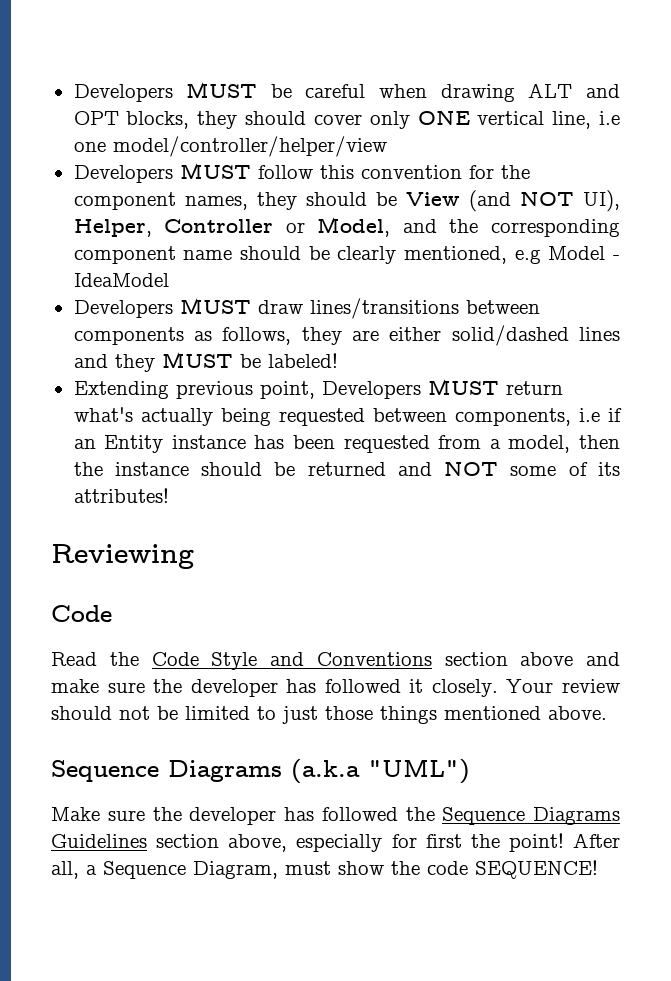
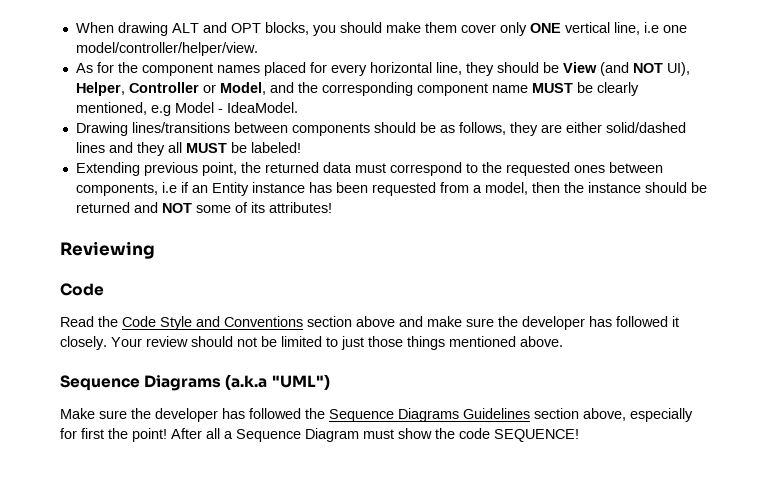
[73,82,428,102] Developers MUST be careful when -> [75,22,114,33] When
[197,111,307,129] they should -> [312,22,457,36] you should make them
[112,136,387,157] [73,163,530,183] [73,192,248,210] model/controller/helper/view // Developers MUST follow this convention for the component names, -> [75,42,258,56] [75,62,462,76] model/controller/helper/view. // As for the component names placed for every horizontal line,
[239,246,301,260] should -> [531,83,573,93] MUST
[73,273,169,287] [73,298,303,318] IdeaModel // Developers MUST draw -> [226,102,298,113] [75,122,128,136] IdeaModel. // Drawing
(184, 336) none -> [373,122,436,133] should be
(155, 363) none -> [167,142,182,153] all
[321,379,563,399] [73,407,365,426] Developers MUST return what's actually being requested -> [240,162,605,176] the returned data must correspond to the requested ones
[51,861,79,879] all, -> [206,428,220,439] all
[193,861,278,879] Diagram, -> [305,428,359,442] Diagram

